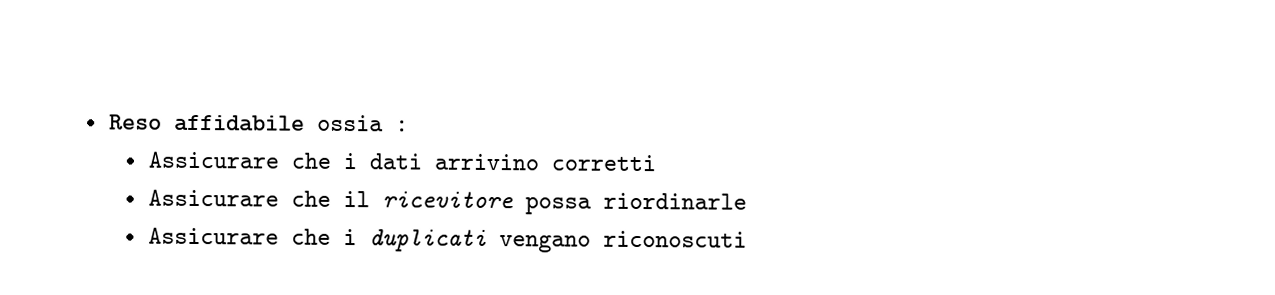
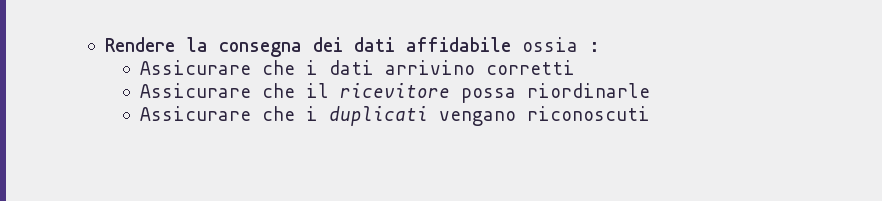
[108,114,162,130] Reso -> [104,37,395,57] Rendere la consegna dei dati

